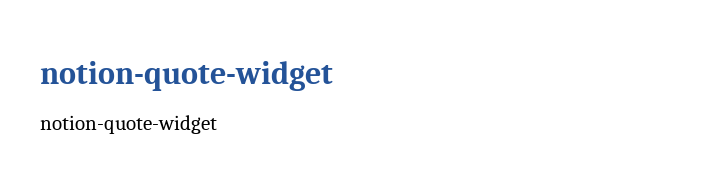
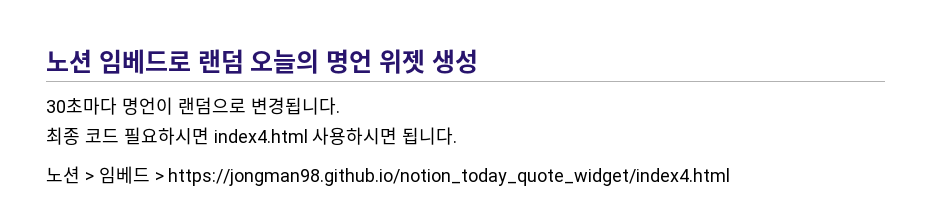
[40,61,333,91] [40,115,217,134] notion-quote-widget // notion-quote-widget -> [46,49,478,74] [46,97,340,115] [46,127,458,145] [46,166,731,186] 노션 임베드로 랜덤 오늘의 명언 위젯 생성 // 30초마다 명언이 랜덤으로 변경됩니다. // 최종 코드 필요하시면 index4.html 사용하시면 됩니다. // 노션 > 임베드 > https://jongman98.github.io/notion_today_quote_widget/index4.html

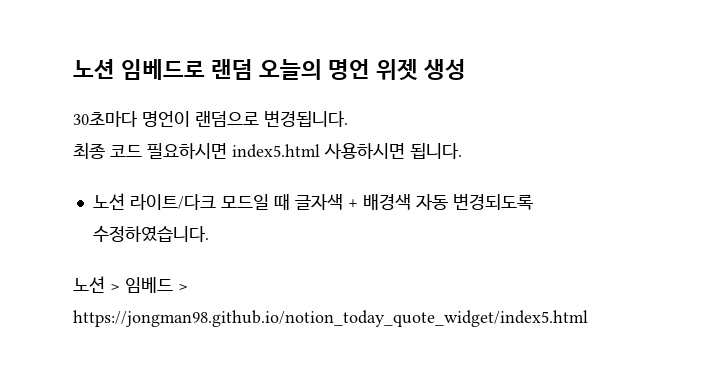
[213,129,308,143] index4.html -> [232,144,320,158] index5.html
(458, 136) none -> [92,193,533,210] [92,226,209,242] // 노션 라이트/다크 모드일 때 글자색 + 배경색 자동 변경되도록 수정하였습니다.
[168,168,731,186] https://jongman98.github.io/notion_today_quote_widget/index4.html -> [73,310,588,327] https://jongman98.github.io/notion_today_quote_widget/index5.html

